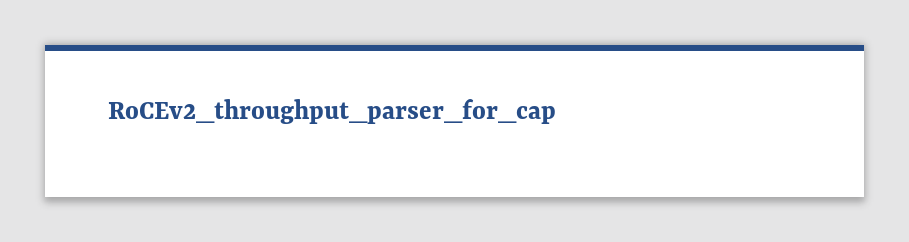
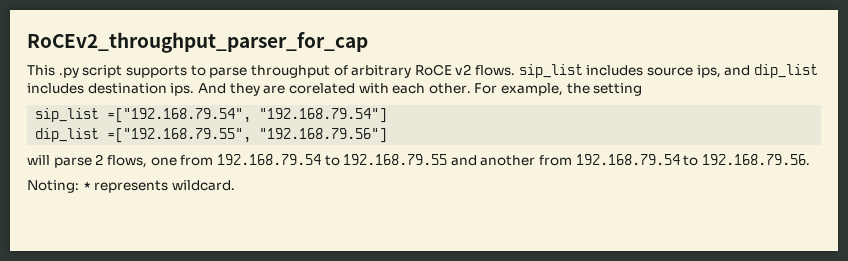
(556, 111) none -> [27,64,818,78] [27,83,643,96] [35,108,388,123] [35,128,388,143] [27,154,811,168] [27,180,235,193] // This .py script supports to parse throughput of arbitrary RoCE v2 flows. sip_list includes source ips, and dip_list includes destination ips. And they are corelated with each other. For example, the setting // sip_list =["192.168.79.54", "192.168.79.54"] // dip_list =["192.168.79.55", "192.168.79.56"] // will parse 2 flows, one from 192.168.79.54 to 192.168.79.55 and another from 192.168.79.54 to 192.168.79.56. // Noting: * represents wildcard.

